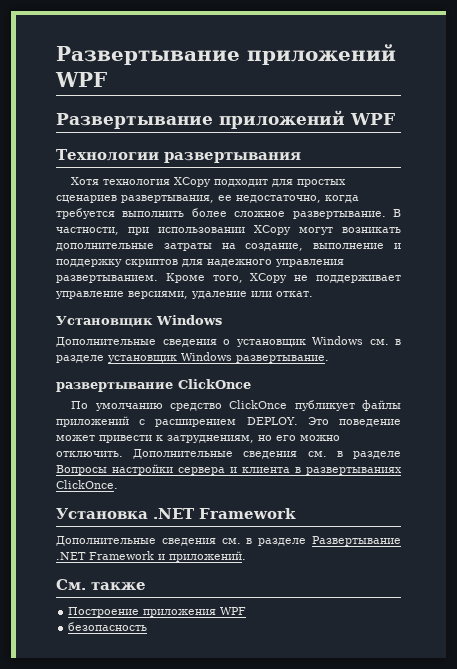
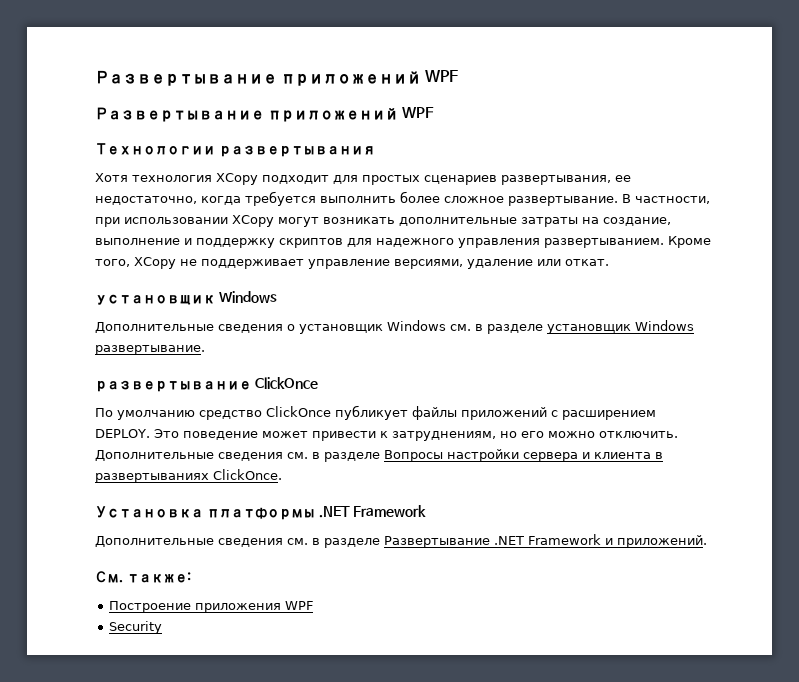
[56,316,153,327] Установщик -> [95,294,215,305] установщик
(148, 513) none -> [206,507,315,520] платформы
[91,582,146,590] также -> [126,572,191,583] также:
[68,622,148,631] безопасность -> [108,621,162,634] Security

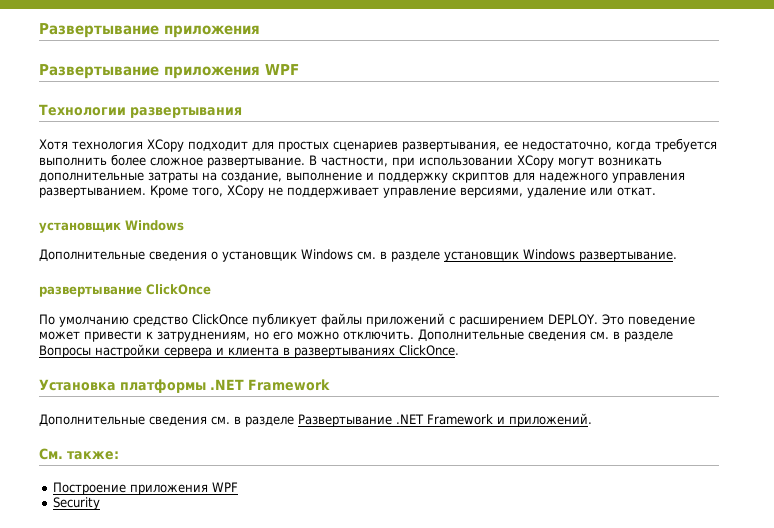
[95,70,459,86] [95,107,398,122] Развертывание приложений WPF // Развертывание приложений -> [39,23,260,38] [39,64,260,79] Развертывание приложения // Развертывание приложения

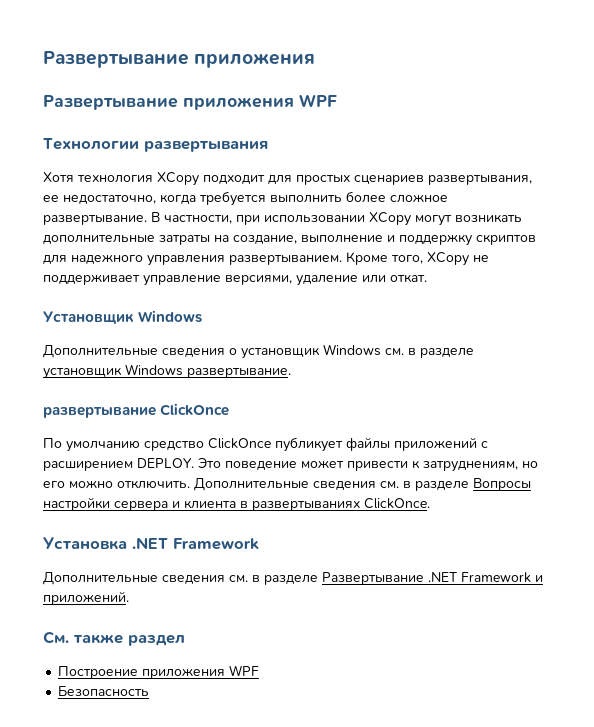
[39,222,121,233] установщик -> [43,311,134,325] Установщик
[120,379,206,393] платформы -> (127, 543) none
[67,451,119,460] также: -> [73,634,185,646] также раздел
[52,497,100,510] Security -> [58,686,150,696] Безопасность

